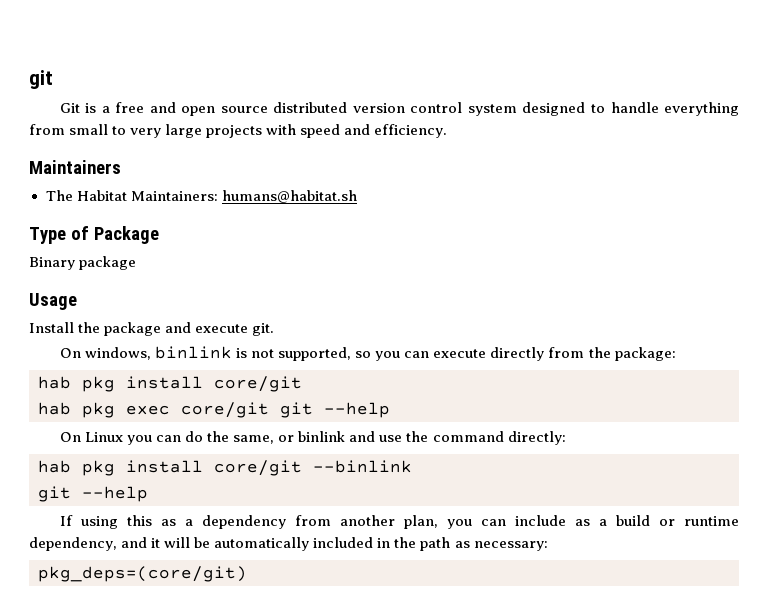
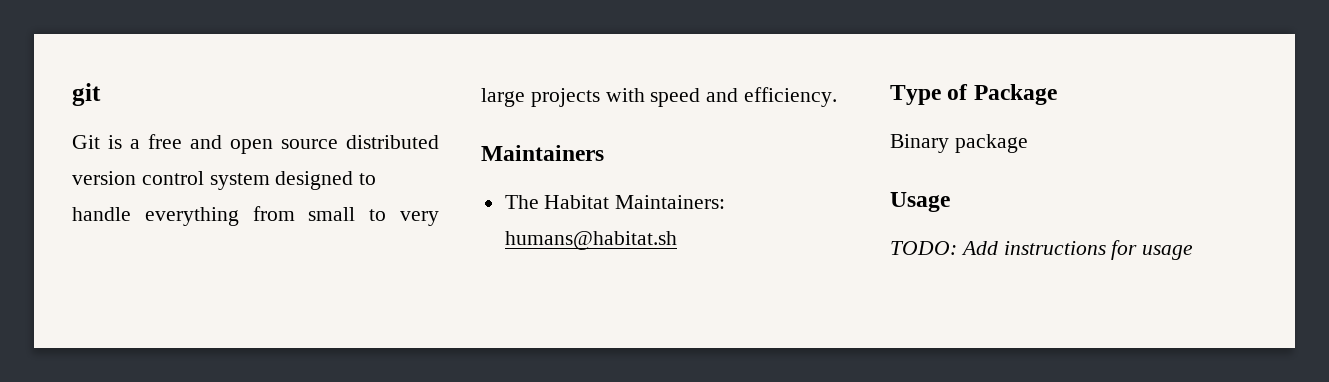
[29,322,275,336] [59,346,676,361] [38,376,302,392] [38,402,390,418] [59,431,566,445] [38,460,412,476] [38,486,148,502] [59,515,739,529] [29,537,548,551] [38,566,247,582] Install the package and execute git. // On windows, binlink is not supported, so you can execute directly from the package: // hab pkg install core/git // hab pkg exec core/git git --help // On Linux you can do the same, or binlink and use the command directly: // hab pkg install core/git --binlink // git --help // If using this as a dependency from another plan, you can include as a build or runtime dependency, and it will be automatically included in the path as necessary: // pkg_deps=(core/git) -> [890,240,1194,260] TODO: Add instructions for usage

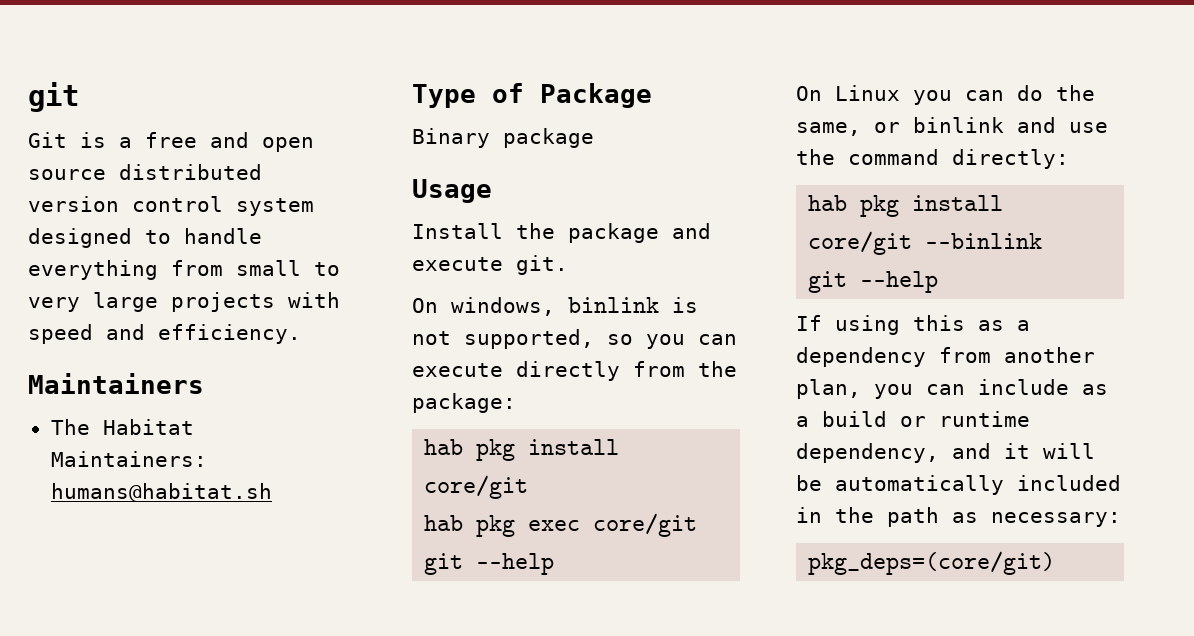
[890,240,1194,260] TODO: Add instructions for usage -> [412,223,711,243] [412,255,568,275] [412,297,698,316] [412,329,737,349] [412,361,737,381] [412,393,516,413] [424,439,620,461] [424,475,529,499] [424,513,698,537] [424,553,555,575] [796,85,1095,105] [796,117,1108,136] [796,149,1069,169] [808,195,1004,217] [808,231,1043,255] [808,271,939,293] [796,315,1030,335] [796,347,1095,367] [796,379,1108,399] [796,411,1030,427] [796,443,1095,463] [796,475,1121,495] [796,507,1121,527] [808,551,1056,575] Install the package and execute git. // On windows, binlink is not supported, so you can execute directly from the package: // hab pkg install core/git // hab pkg exec core/git git --help // On Linux you can do the same, or binlink and use the command directly: // hab pkg install core/git --binlink // git --help // If using this as a dependency from another plan, you can include as a build or runtime dependency, and it will be automatically included in the path as necessary: // pkg_deps=(core/git)

